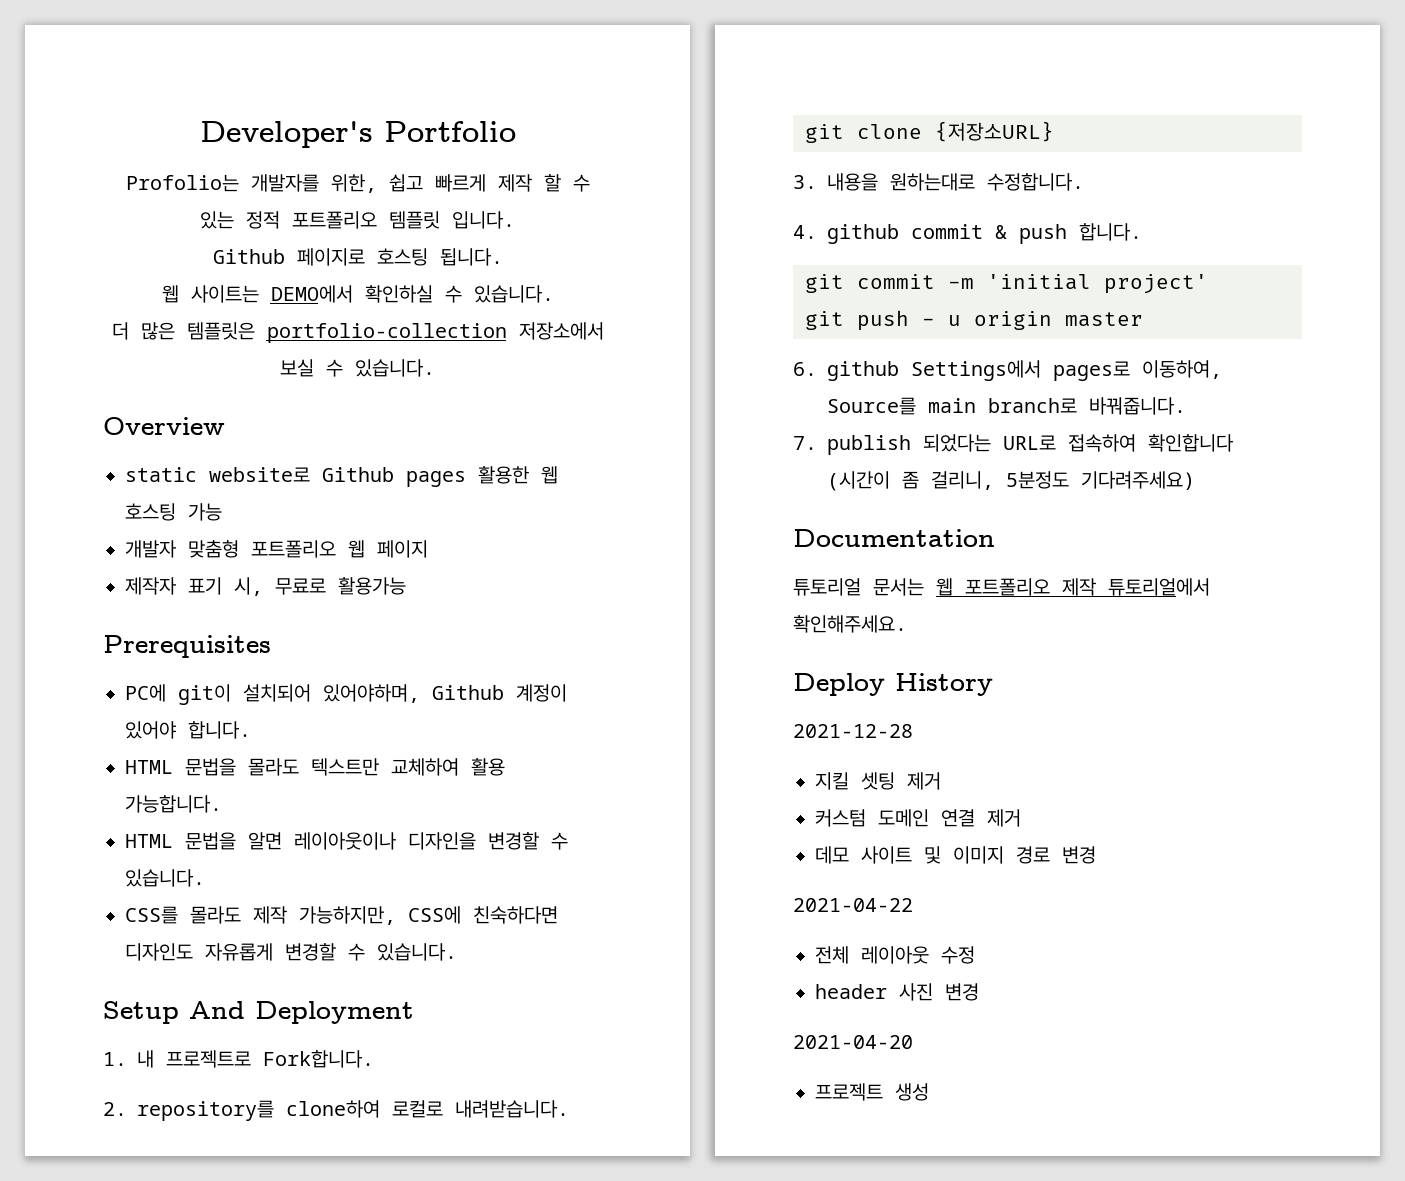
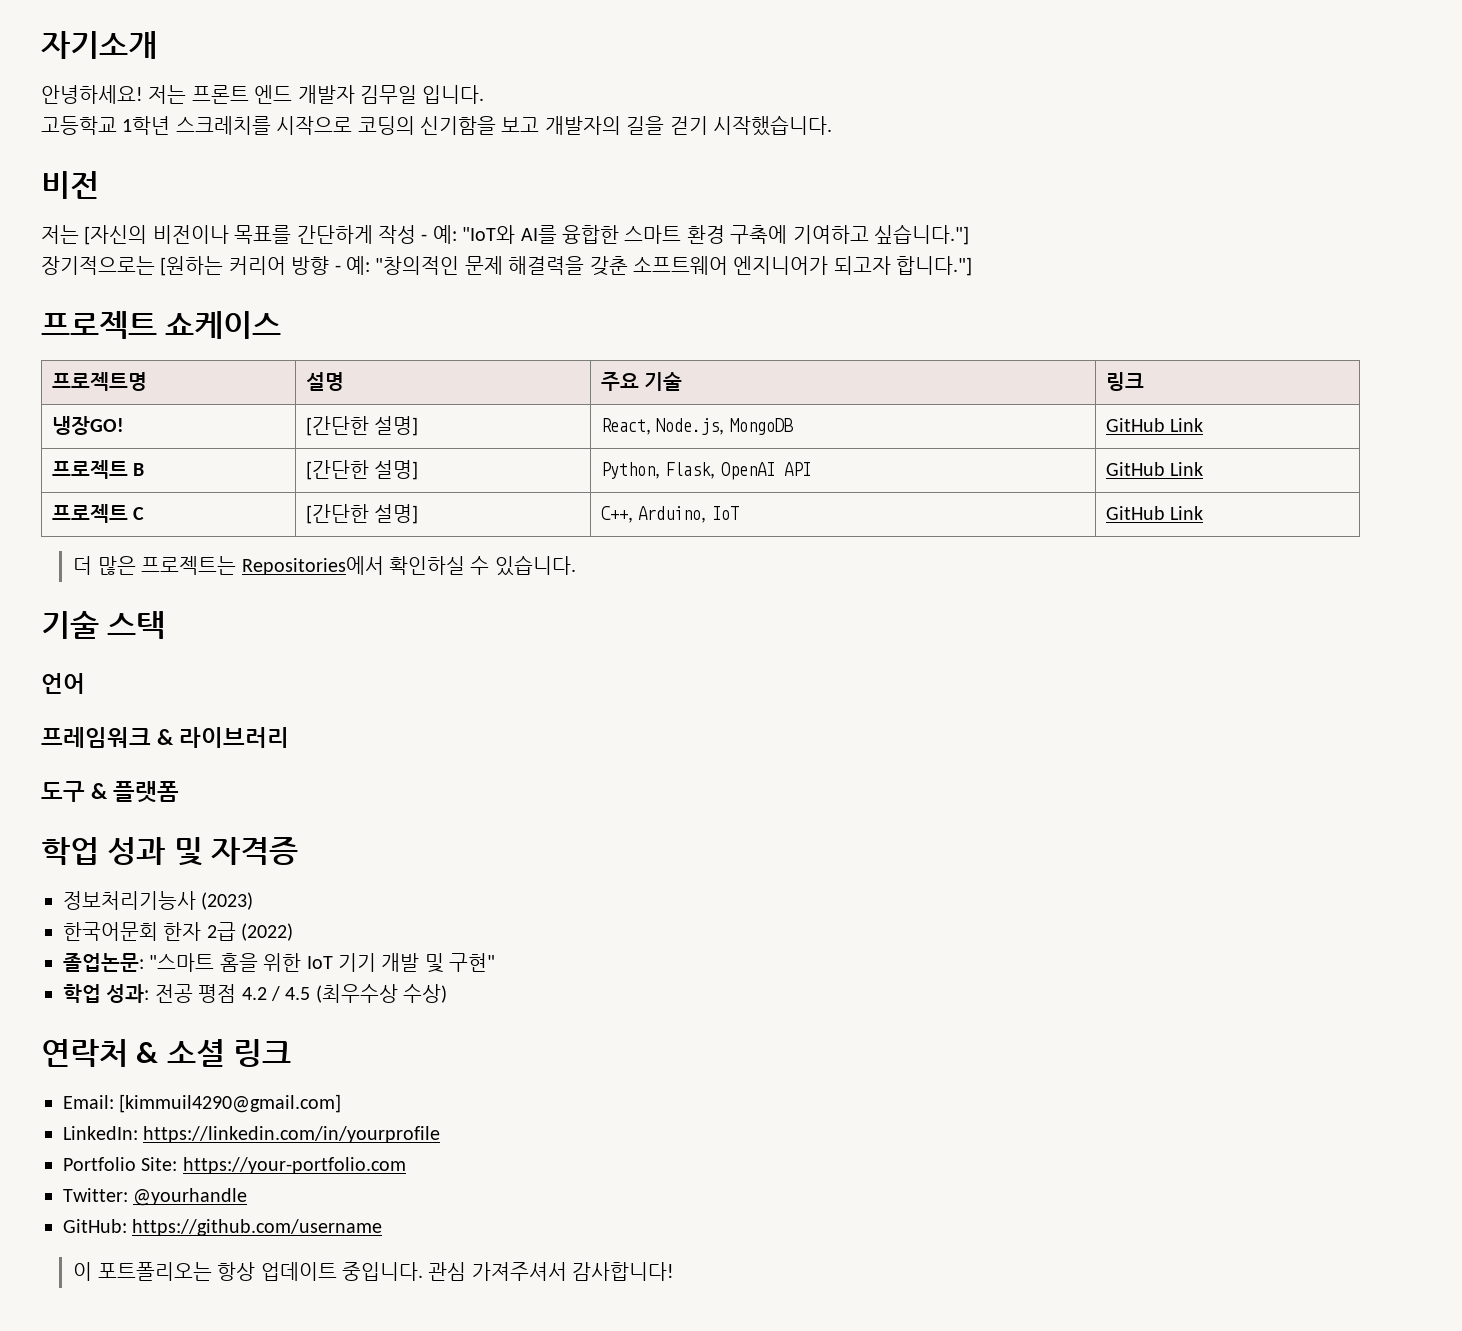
[199,121,516,148] [125,174,590,193] [200,211,515,229] [212,248,503,266] [161,285,554,303] [111,322,604,343] [280,359,435,377] [103,417,225,435] [125,466,558,487] [125,503,222,521] [125,540,428,558] [125,577,406,596] [103,635,271,658] [125,684,567,705] [125,721,251,739] [125,758,505,776] [125,795,222,813] [125,832,568,850] [125,869,205,887] [125,906,558,925] [125,943,457,961] [103,1001,414,1024] [103,1050,374,1068] [103,1100,569,1121] [805,121,1054,143] [793,173,1084,191] [793,223,1142,244] [805,274,1208,294] [805,310,1143,331] [793,360,1222,381] [827,397,1186,415] [793,434,1234,455] [827,471,1195,491] [793,529,995,547] [793,578,1210,596] [793,615,907,633] [793,673,993,696] [793,724,913,738] [815,772,941,790] [815,809,1021,827] [815,846,1096,864] [793,898,913,912] [815,946,975,964] [815,983,979,1001] [793,1035,913,1049] [815,1083,929,1101] Developer's Portfolio // Profolio는 개발자를 위한, 쉽고 빠르게 제작 할 수 있는 정적 포트폴리오 템플릿 입니다. // Github 페이지로 호스팅 됩니다. // 웹 사이트는 DEMO에서 확인하실 수 있습니다. // 더 많은 템플릿은 portfolio-collection 저장소에서 보실 수 있습니다. // Overview // static website로 Github pages 활용한 웹 호스팅 가능 // 개발자 맞춤형 포트폴리오 웹 페이지 // 제작자 표기 시, 무료로 활용가능 // Prerequisites // PC에 git이 설치되어 있어야하며, Github 계정이 있어야 합니다. // HTML 문법을 몰라도 텍스트만 교체하여 활용 가능합니다. // HTML 문법을 알면 레이아웃이나 디자인을 변경할 수 있습니다. // CSS를 몰라도 제작 가능하지만, CSS에 친숙하다면 디자인도 자유롭게 변경할 수 있습니다. // Setup And Deployment // 1. 내 프로젝트로 Fork합니다. // 2. repository를 clone하여 로컬로 내려받습니다. // git clone {저장소URL} // 3. 내용을 원하는대로 수정합니다. // 4. github commit & push 합니다. // git commit -m 'initial project' // git push - u origin master // 6. github Settings에서 pages로 이동하여, Source를 main branch로 바꿔줍니다. // 7. publish 되었다는 URL로 접속하여 확인합니다 (시간이 좀 걸리니, 5분정도 기다려주세요) // Documentation // 튜토리얼 문서는 웹 포트폴리오 제작 튜토리얼에서 확인해주세요. // Deploy History // 2021-12-28 // 지킬 셋팅 제거 // 커스텀 도메인 연결 제거 // 데모 사이트 및 이미지 경로 변경 // 2021-04-22 // 전체 레이아웃 수정 // header 사진 변경 // 2021-04-20 // 프로젝트 생성 -> [41,31,157,59] [41,85,485,104] [41,115,832,136] [41,171,99,199] [41,224,969,245] [41,256,973,276] [41,311,282,339] [51,372,147,391] [305,372,344,391] [600,372,683,391] [1105,372,1144,391] [51,416,124,435] [305,416,419,436] [600,418,793,435] [1105,418,1204,432] [51,460,145,479] [305,460,419,480] [600,462,811,480] [1105,462,1204,476] [51,504,145,523] [305,504,419,524] [600,506,739,523] [1105,506,1204,520] [73,555,576,576] [41,611,166,639] [41,673,85,694] [41,727,290,748] [41,781,180,803] [41,837,299,866] [63,891,254,910] [63,922,294,941] [63,953,496,973] [63,984,448,1003] [41,1039,292,1067] [63,1094,342,1113] [63,1126,441,1143] [63,1157,406,1174] [63,1188,248,1206] [63,1219,383,1236] [73,1262,675,1281] 자기소개 // 안녕하세요! 저는 프론트 엔드 개발자 김무일 입니다. // 고등학교 1학년 스크레치를 시작으로 코딩의 신기함을 보고 개발자의 길을 걷기 시작했습니다. // 비전 // 저는 [자신의 비전이나 목표를 간단하게 작성 - 예: "IoT와 AI를 융합한 스마트 환경 구축에 기여하고 싶습니다."] // 장기적으로는 [원하는 커리어 방향 - 예: "창의적인 문제 해결력을 갖춘 소프트웨어 엔지니어가 되고자 합니다."] // 프로젝트 쇼케이스 // 프로젝트명 | 설명 | 주요 기술 | 링크 // 냉장GO! | [간단한 설명] | React, Node.js, MongoDB | GitHub Link // 프로젝트 B | [간단한 설명] | Python, Flask, OpenAI API | GitHub Link // 프로젝트 C | [간단한 설명] | C++, Arduino, IoT | GitHub Link // 더 많은 프로젝트는 Repositories에서 확인하실 수 있습니다. // 기술 스택 // 언어 // 프레임워크 & 라이브러리 // 도구 & 플랫폼 // 학업 성과 및 자격증 // 정보처리기능사 (2023) // 한국어문회 한자 2급 (2022) // 졸업논문: "스마트 홈을 위한 IoT 기기 개발 및 구현" // 학업 성과: 전공 평점 4.2 / 4.5 (최우수상 수상) // 연락처 & 소셜 링크 // Email: [kimmuil4290@gmail.com] // LinkedIn: https://linkedin.com/in/yourprofile // Portfolio Site: https://your-portfolio.com // Twitter: @yourhandle // GitHub: https://github.com/username // 이 포트폴리오는 항상 업데이트 중입니다. 관심 가져주셔서 감사합니다!

